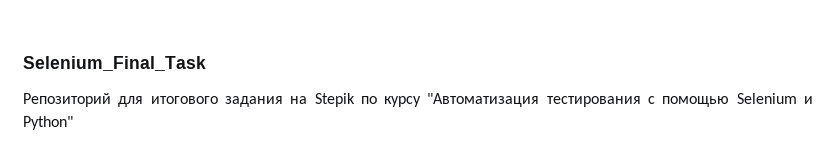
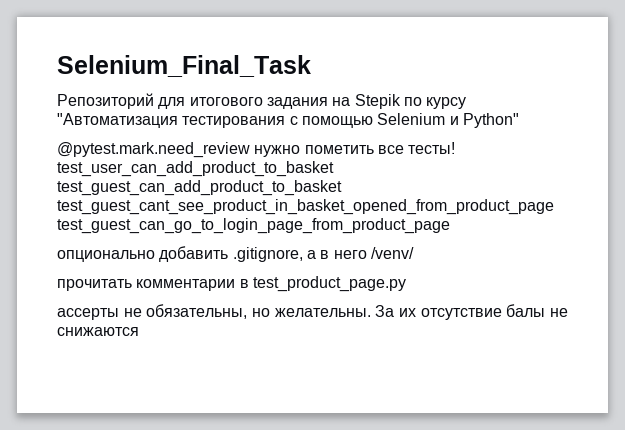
(73, 123) none -> [57,142,456,158] [57,161,334,177] [57,180,342,196] [57,199,554,215] [57,218,450,234] [57,246,414,262] [57,276,406,292] [57,304,568,320] [57,327,139,336] // @pytest.mark.need_review нужно пометить все тесты! test_user_can_add_product_to_basket test_guest_can_add_product_to_basket test_guest_cant_see_product_in_basket_opened_from_product_page test_guest_can_go_to_login_page_from_product_page // опционально добавить .gitignore, а в него /venv/ // прочитать комментарии в test_product_page.py // ассерты не обязательны, но желательны. За их отсутствие балы не снижаются

